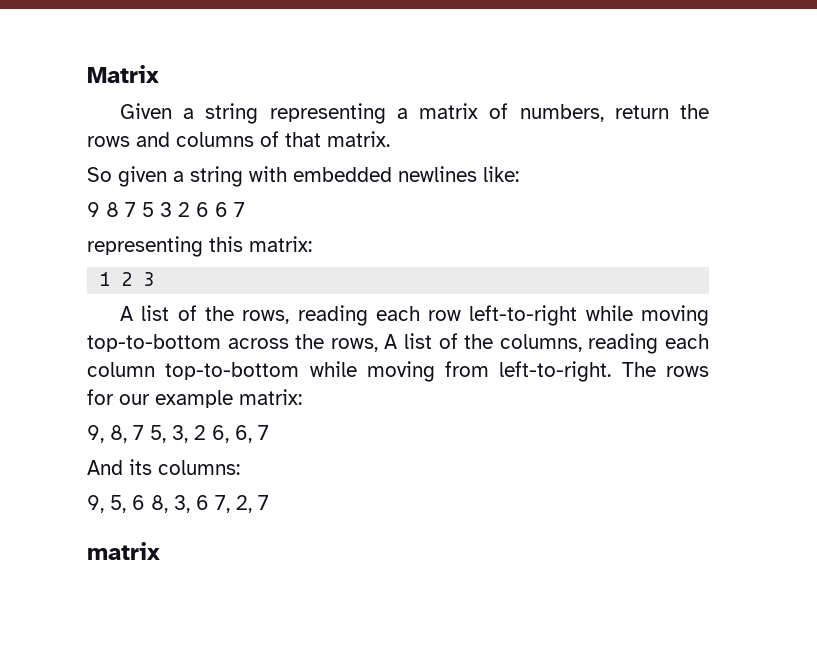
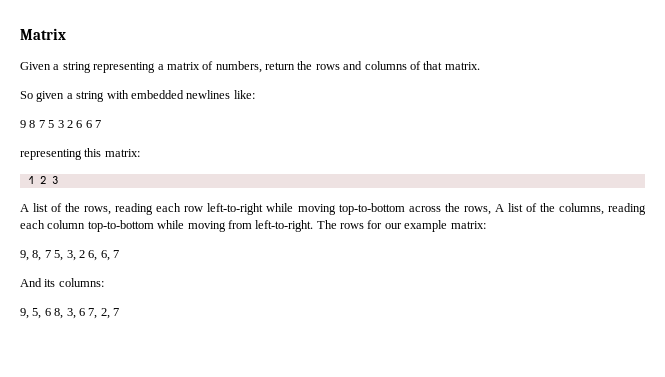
[87,542,160,560] // matrix -> (119, 312) none

